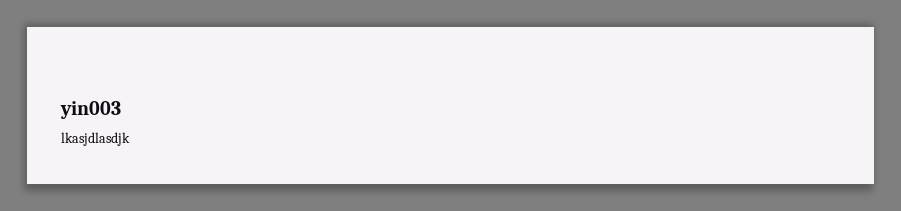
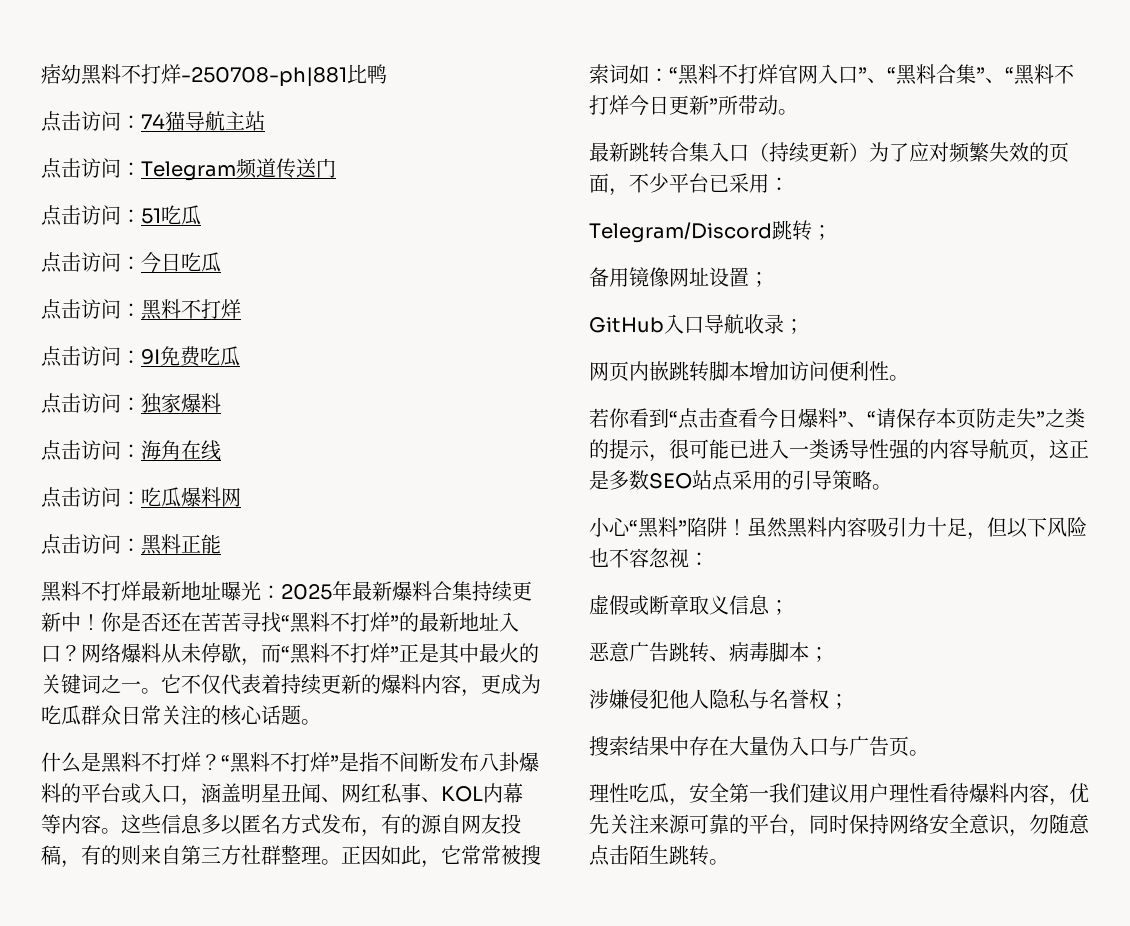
[60,101,121,119] [61,132,130,146] yin003 // lkasjdlasdjk -> [41,64,387,87] [41,111,265,132] [41,158,336,181] [41,205,201,226] [41,252,221,273] [41,299,241,320] [41,346,240,367] [41,393,221,414] [41,440,221,461] [41,487,241,508] [41,534,221,555] [41,581,532,602] [41,612,519,633] [41,643,539,666] [41,674,541,697] [41,705,321,726] [41,752,539,773] [41,783,523,806] [41,814,521,837] [41,845,541,868] [589,64,1074,85] [589,95,798,116] [589,142,1069,163] [589,173,789,196] [589,220,832,243] [589,267,769,287] [589,314,804,334] [589,361,909,382] [589,408,1085,429] [589,439,1089,462] [589,470,892,491] [589,517,1087,540] [589,548,709,568] [589,595,789,616] [589,642,829,663] [589,689,849,710] [589,736,929,756] [589,783,1089,806] [589,814,1090,837] [589,845,729,866] 痞幼黑料不打烊-250708-ph|881比鸭 // 点击访问：74猫导航主站 // 点击访问：Telegram频道传送门 // 点击访问：51吃瓜 // 点击访问：今日吃瓜 // 点击访问：黑料不打烊 // 点击访问：9I免费吃瓜 // 点击访问：独家爆料 // 点击访问：海角在线 // 点击访问：吃瓜爆料网 // 点击访问：黑料正能 // 黑料不打烊最新地址曝光：2025年最新爆料合集持续更新中！你是否还在苦苦寻找“黑料不打烊”的最新地址入口？网络爆料从未停歇，而“黑料不打烊”正是其中最火的关键词之一。它不仅代表着持续更新的爆料内容，更成为吃瓜群众日常关注的核心话题。 // 什么是黑料不打烊？“黑料不打烊”是指不间断发布八卦爆料的平台或入口，涵盖明星丑闻、网红私事、KOL内幕等内容。这些信息多以匿名方式发布，有的源自网友投稿，有的则来自第三方社群整理。正因如此，它常常被搜索词如：“黑料不打烊官网入口”、“黑料合集”、“黑料不打烊今日更新”所带动。 // 最新跳转合集入口（持续更新）为了应对频繁失效的页面，不少平台已采用： // Telegram/Discord跳转； // 备用镜像网址设置； // GitHub入口导航收录； // 网页内嵌跳转脚本增加访问便利性。 // 若你看到“点击查看今日爆料”、“请保存本页防走失”之类的提示，很可能已进入一类诱导性强的内容导航页，这正是多数SEO站点采用的引导策略。 // 小心“黑料”陷阱！虽然黑料内容吸引力十足，但以下风险也不容忽视： // 虚假或断章取义信息； // 恶意广告跳转、病毒脚本； // 涉嫌侵犯他人隐私与名誉权； // 搜索结果中存在大量伪入口与广告页。 // 理性吃瓜，安全第一我们建议用户理性看待爆料内容，优先关注来源可靠的平台，同时保持网络安全意识，勿随意点击陌生跳转。

